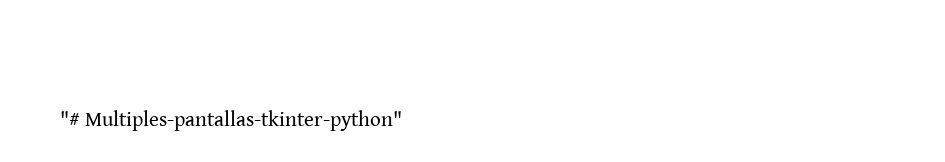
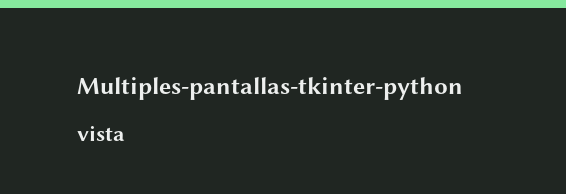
[60,110,402,131] "# Multiples-pantallas-tkinter-python" -> [77,77,463,100] [77,125,125,141] Multiples-pantallas-tkinter-python // vista

